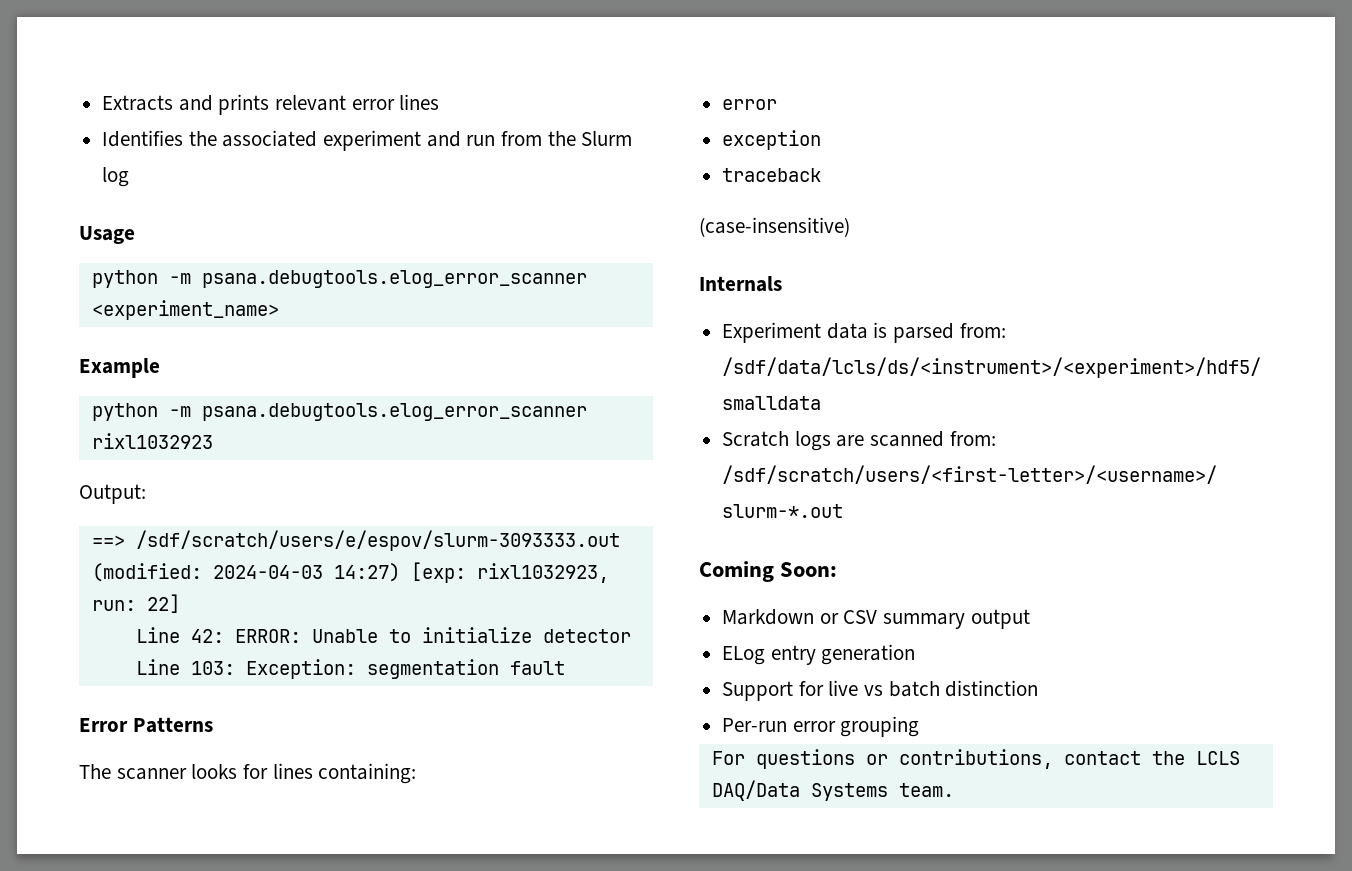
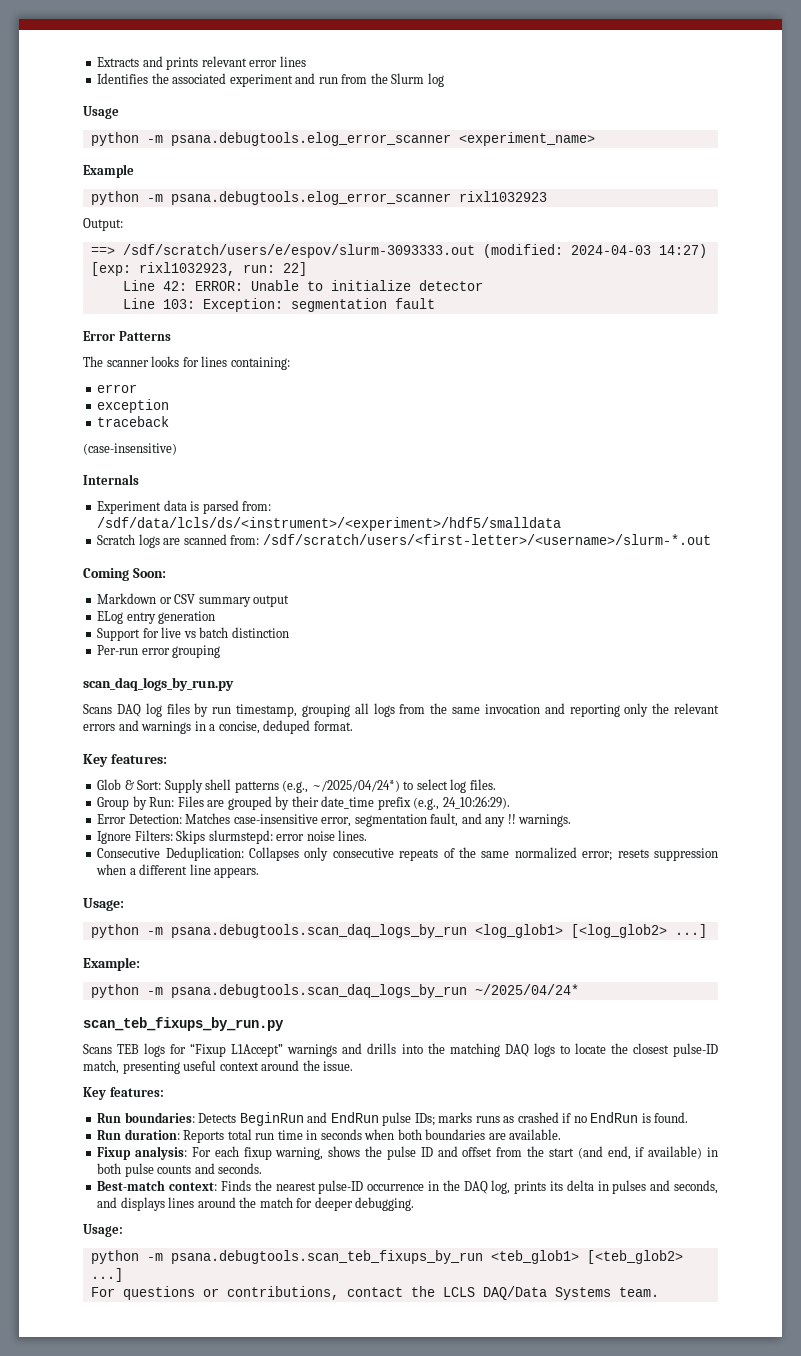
(920, 726) none -> [83,677,234,691] [83,703,719,717] [83,720,353,734] [83,754,167,767] [97,779,496,793] [97,796,510,810] [97,813,572,827] [97,830,368,844] [97,847,718,861] [96,864,260,878] [83,898,124,911] [90,924,707,938] [83,957,140,971] [90,984,579,998] [83,1017,284,1031] [83,1043,718,1057] [83,1060,354,1074] [83,1087,164,1100] [97,1112,689,1126] [97,1129,562,1143] [97,1146,719,1160] [97,1163,263,1177] [97,1180,718,1194] [97,1197,415,1211] [83,1224,123,1237] [90,1250,683,1264] [90,1268,123,1282] // scan_daq_logs_by_run.py // Scans DAQ log files by run timestamp, grouping all logs from the same invocation and reporting only the relevant errors and warnings in a concise, deduped format. // Key features: // Glob & Sort: Supply shell patterns (e.g., ~/2025/04/24*) to select log files. // Group by Run: Files are grouped by their date_time prefix (e.g., 24_10:26:29). // Error Detection: Matches case-insensitive error, segmentation fault, and any !! warnings. // Ignore Filters: Skips slurmstepd: error noise lines. // Consecutive Deduplication: Collapses only consecutive repeats of the same normalized error; resets suppression when a different line appears. // Usage: // python -m psana.debugtools.scan_daq_logs_by_run <log_glob1> [<log_glob2> ...] // Example: // python -m psana.debugtools.scan_daq_logs_by_run ~/2025/04/24* // scan_teb_fixups_by_run.py // Scans TEB logs for “Fixup L1Accept” warnings and drills into the matching DAQ logs to locate the closest pulse-ID match, presenting useful context around the issue. // Key features: // Run boundaries: Detects BeginRun and EndRun pulse IDs; marks runs as crashed if no EndRun is found. // Run duration: Reports total run time in seconds when both boundaries are available. // Fixup analysis: For each fixup warning, shows the pulse ID and offset from the start (and end, if available) in both pulse counts and seconds. // Best-match context: Finds the nearest pulse-ID occurrence in the DAQ log, prints its delta in pulses and seconds, and displays lines around the match for deeper debugging. // Usage: // python -m psana.debugtools.scan_teb_fixups_by_run <teb_glob1> [<teb_glob2> ...]

